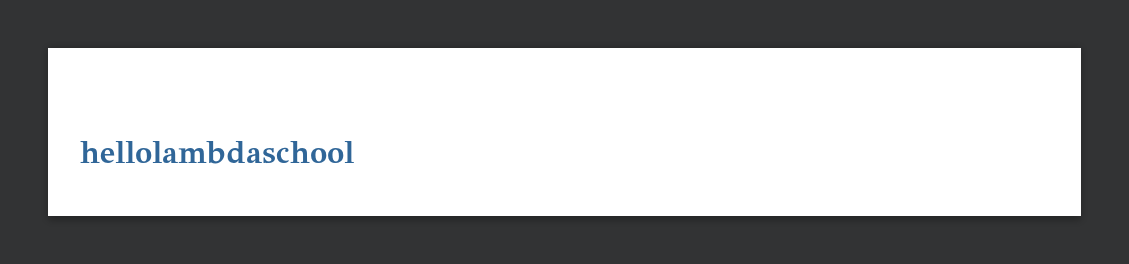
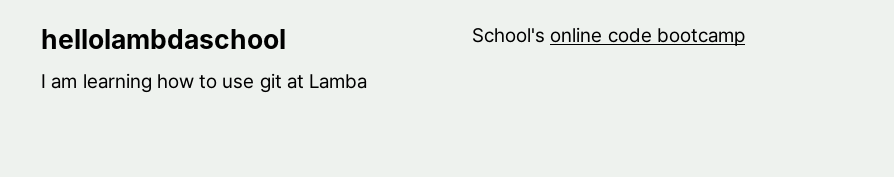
(354, 152) none -> [41,73,368,93] [472,27,745,46] // I am learning how to use git at Lamba School's online code bootcamp

